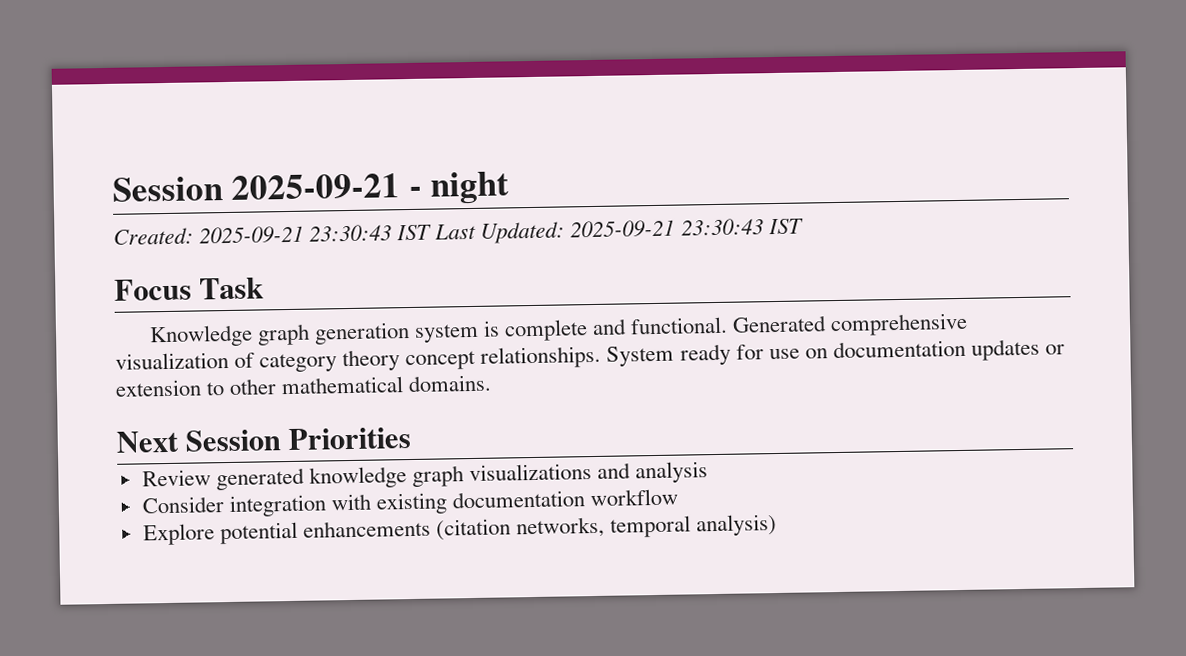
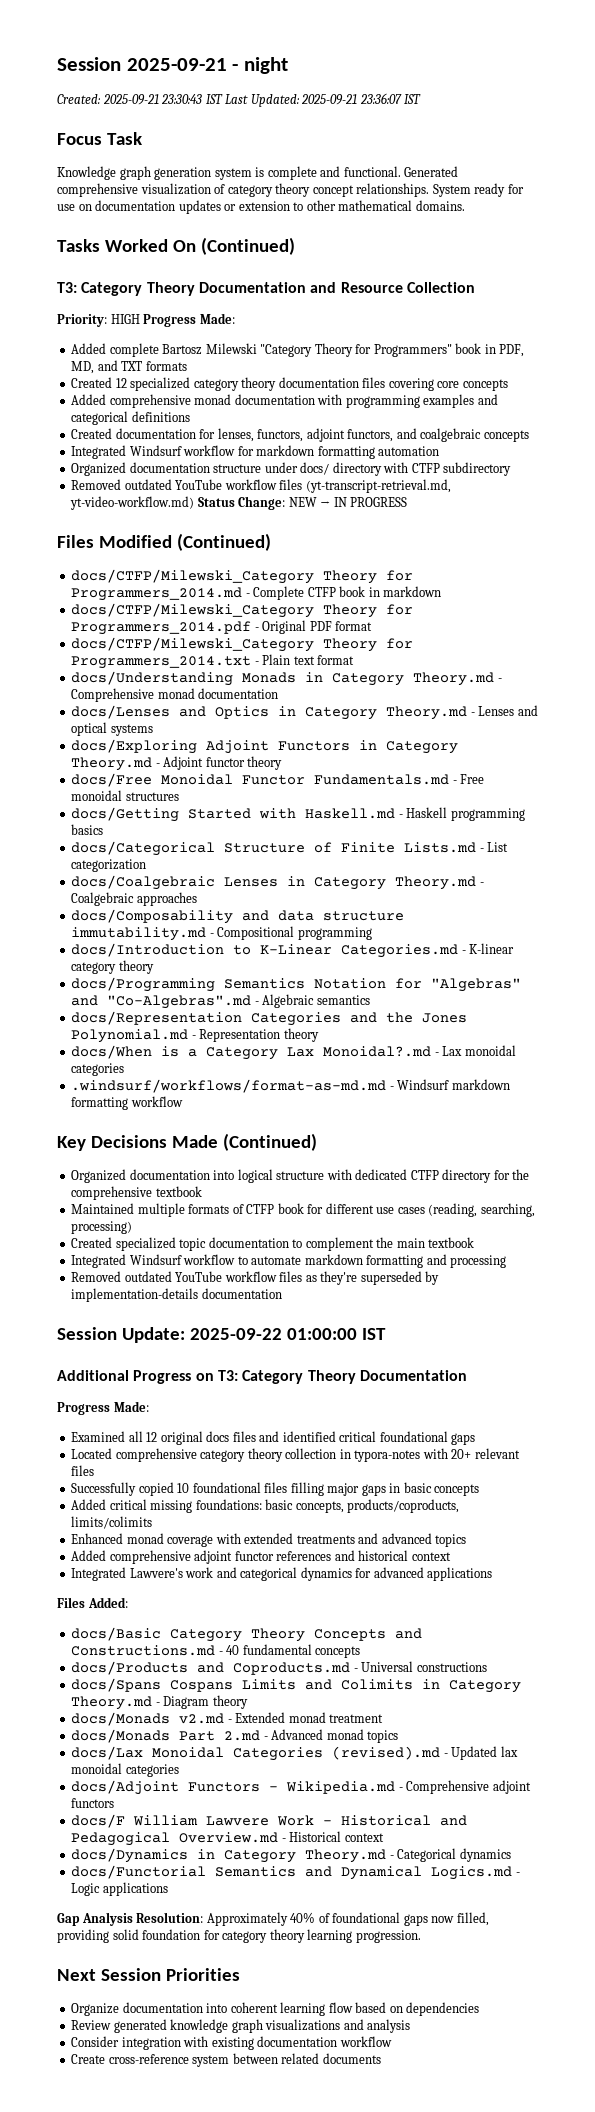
[680,218,764,236] 23:30:43 -> [359,93,402,104] 23:36:07
[116,426,412,453] Next Session Priorities -> [57,237,295,255] [57,282,475,296] [57,313,235,327] [71,343,525,357] [71,360,187,374] [71,377,508,391] [71,394,498,408] [71,411,190,425] [71,428,529,442] [71,445,440,459] [71,462,512,476] [71,479,451,493] [70,496,408,510] [57,533,271,551] [71,569,414,584] [71,586,442,601] [71,603,414,618] [71,620,373,635] [71,637,414,652] [71,654,355,669] [71,671,502,686] [71,688,279,702] [71,705,538,720] [71,722,153,736] [71,739,459,754] [71,756,283,771] [71,773,485,787] [71,790,179,801] [71,807,525,822] [71,824,104,835] [71,841,509,856] [71,859,147,872] [71,875,484,890] [71,892,197,906] [71,909,405,924] [71,926,372,941] [71,943,515,958] [71,960,154,974] [71,977,522,992] [71,994,370,1009] [71,1011,468,1026] [71,1028,319,1043] [71,1045,516,1060] [71,1063,125,1076] [71,1079,510,1093] [71,1096,183,1110] [57,1133,317,1151] [71,1169,530,1183] [71,1186,202,1200] [71,1203,535,1217] [71,1221,133,1234] [71,1237,475,1251] [71,1254,507,1268] [71,1271,440,1285] [71,1288,282,1302] [57,1327,386,1343] [57,1370,467,1384] [57,1401,149,1415] [71,1431,476,1445] [71,1448,520,1462] [71,1465,95,1476] [71,1482,480,1496] [71,1499,460,1513] [71,1516,153,1529] [71,1533,467,1547] [71,1550,451,1564] [71,1567,493,1581] [57,1597,128,1608] [71,1627,423,1642] [71,1644,361,1658] [71,1661,487,1675] [71,1678,522,1693] [71,1695,248,1710] [71,1712,384,1726] [71,1729,399,1743] [71,1746,518,1761] [71,1763,179,1777] [71,1780,531,1795] [71,1798,115,1808] [71,1814,468,1828] [71,1831,384,1846] [71,1848,511,1863] [71,1865,520,1880] [71,1882,168,1896] [57,1912,489,1926] [57,1929,421,1943] [57,1968,240,1981] [71,2002,480,2016] Tasks Worked On (Continued) // T3: Category Theory Documentation and Resource Collection // Priority: HIGH Progress Made: // Added complete Bartosz Milewski "Category Theory for Programmers" book in PDF, MD, and TXT formats // Created 12 specialized category theory documentation files covering core concepts // Added comprehensive monad documentation with programming examples and categorical definitions // Created documentation for lenses, functors, adjoint functors, and coalgebraic concepts // Integrated Windsurf workflow for markdown formatting automation // Organized documentation structure under docs/ directory with CTFP subdirectory // Removed outdated YouTube workflow files (yt-transcript-retrieval.md, yt-video-workflow.md) Status Change: NEW → IN PROGRESS // Files Modified (Continued) // docs/CTFP/Milewski_Category Theory for Programmers_2014.md - Complete CTFP book in markdown // docs/CTFP/Milewski_Category Theory for Programmers_2014.pdf - Original PDF format // docs/CTFP/Milewski_Category Theory for Programmers_2014.txt - Plain text format // docs/Understanding Monads in Category Theory.md - Comprehensive monad documentation // docs/Lenses and Optics in Category Theory.md - Lenses and optical systems // docs/Exploring Adjoint Functors in Category Theory.md - Adjoint functor theory // docs/Free Monoidal Functor Fundamentals.md - Free monoidal structures // docs/Getting Started with Haskell.md - Haskell programming basics // docs/Categorical Structure of Finite Lists.md - List categorization // docs/Coalgebraic Lenses in Category Theory.md - Coalgebraic approaches // docs/Composability and data structure immutability.md - Compositional programming // docs/Introduction to K-Linear Categories.md - K-linear category theory // docs/Programming Semantics Notation for "Algebras" and "Co-Algebras".md - Algebraic semantics // docs/Representation Categories and the Jones Polynomial.md - Representation theory // docs/When is a Category Lax Monoidal?.md - Lax monoidal categories // .windsurf/workflows/format-as-md.md - Windsurf markdown formatting workflow // Key Decisions Made (Continued) // Organized documentation into logical structure with dedicated CTFP directory for the comprehensive textbook // Maintained multiple formats of CTFP book for different use cases (reading, searching, processing) // Created specialized topic documentation to complement the main textbook // Integrated Windsurf workflow to automate markdown formatting and processing // Removed outdated YouTube workflow files as they're superseded by implementation-details documentation // Session Update: 2025-09-22 01:00:00 IST // Additional Progress on T3: Category Theory Documentation // Progress Made: // Examined all 12 original docs files and identified critical foundational gaps // Located comprehensive category theory collection in typora-notes with 20+ relevant files // Successfully copied 10 foundational files filling major gaps in basic concepts // Added critical missing foundations: basic concepts, products/coproducts, limits/colimits // Enhanced monad coverage with extended treatments and advanced topics // Added comprehensive adjoint functor references and historical context // Integrated Lawvere's work and categorical dynamics for advanced applications // Files Added: // docs/Basic Category Theory Concepts and Constructions.md - 40 fundamental concepts // docs/Products and Coproducts.md - Universal constructions // docs/Spans Cospans Limits and Colimits in Category Theory.md - Diagram theory // docs/Monads v2.md - Extended monad treatment // docs/Monads Part 2.md - Advanced monad topics // docs/Lax Monoidal Categories (revised).md - Updated lax monoidal categories // docs/Adjoint Functors - Wikipedia.md - Comprehensive adjoint functors // docs/F William Lawvere Work - Historical and Pedagogical Overview.md - Historical context // docs/Dynamics in Category Theory.md - Categorical dynamics // docs/Functorial Semantics and Dynamical Logics.md - Logic applications // Gap Analysis Resolution: Approximately 40% of foundational gaps now filled, providing solid foundation for category theory learning progression. // Next Session Priorities // Organize documentation into coherent learning flow based on dependencies
[142,514,778,546] Explore potential enhancements (citation networks, temporal analysis) -> [71,2053,381,2067] Create cross-reference system between related documents

